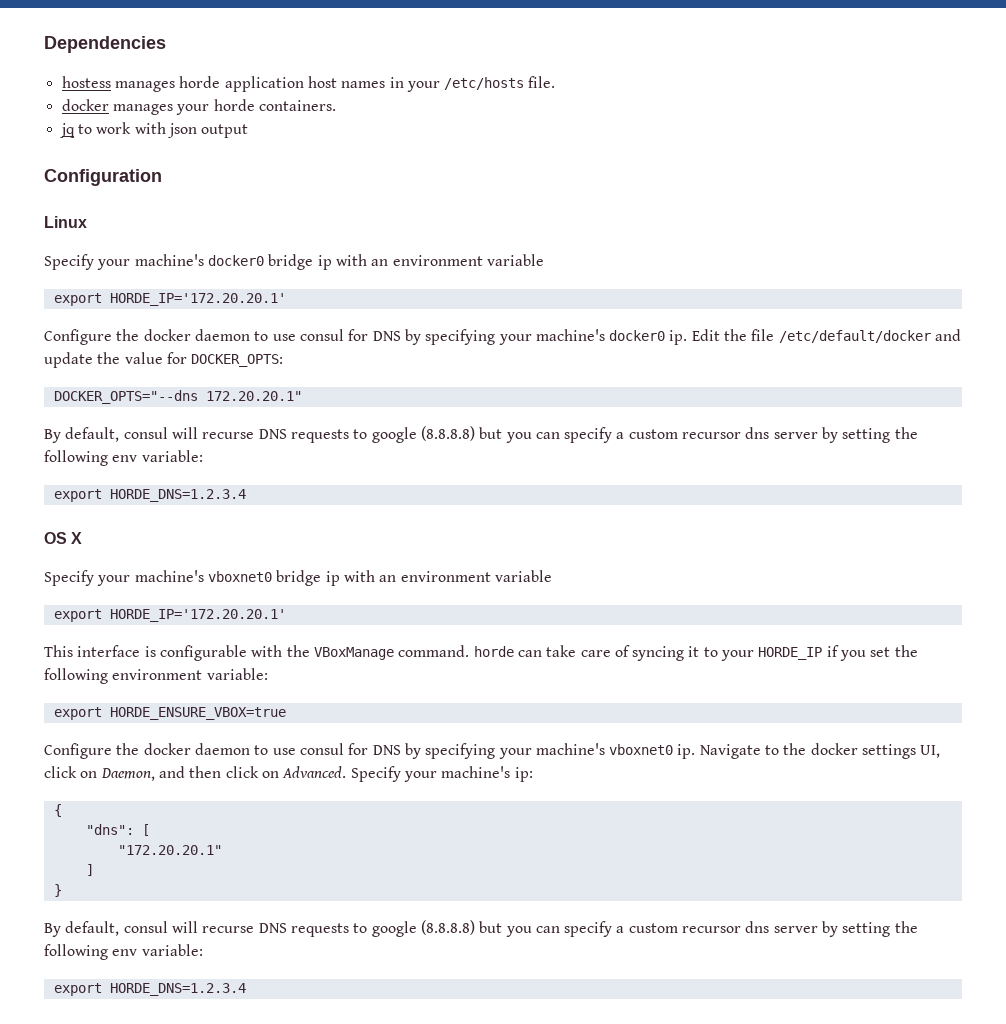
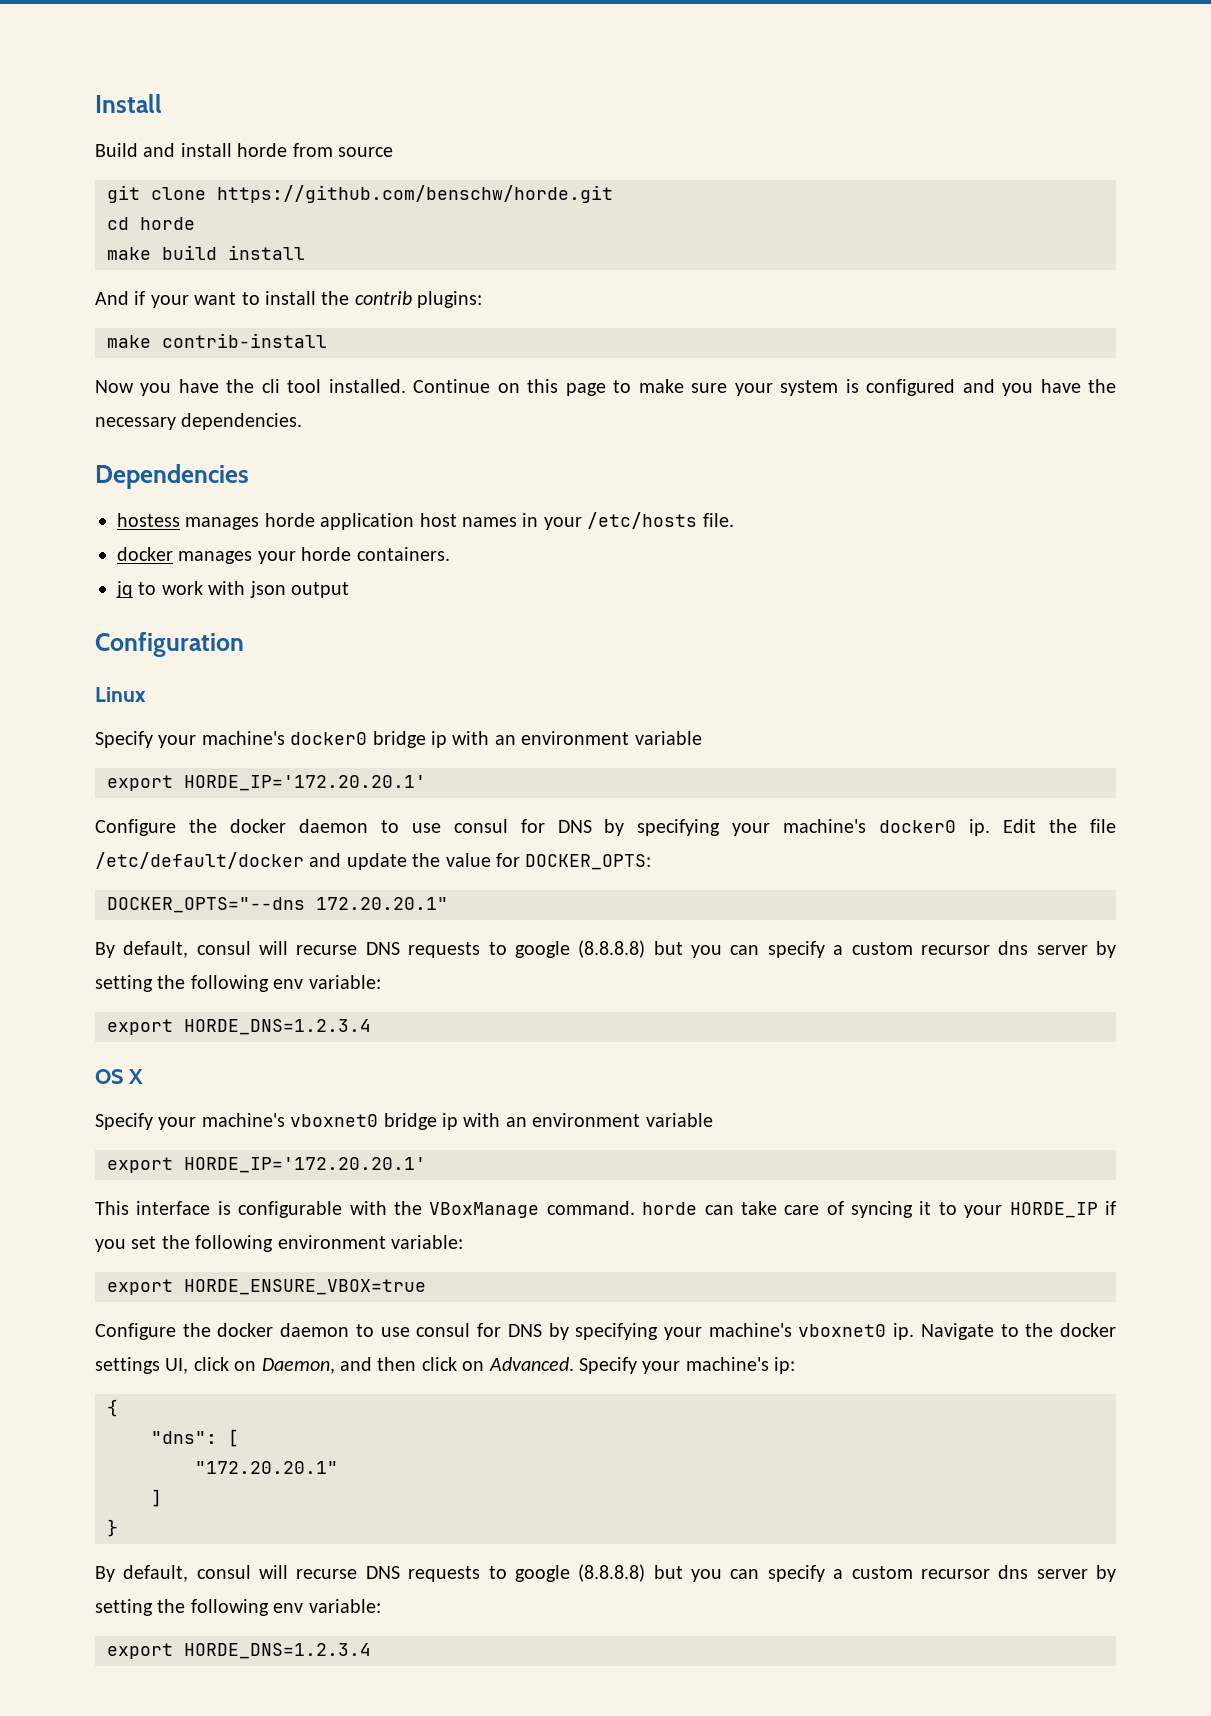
(44, 44) none -> [95,94,162,113] [95,143,393,157] [107,185,613,203] [107,217,195,230] [107,245,305,260] [95,291,483,308] [107,333,327,348] [95,379,1116,396] [95,413,303,430] Install // Build and install horde from source // git clone https://github.com/benschw/horde.git // cd horde // make build install // And if your want to install the contrib plugins: // make contrib-install // Now you have the cli tool installed. Continue on this page to make sure your system is configured and you have the necessary dependencies. //

